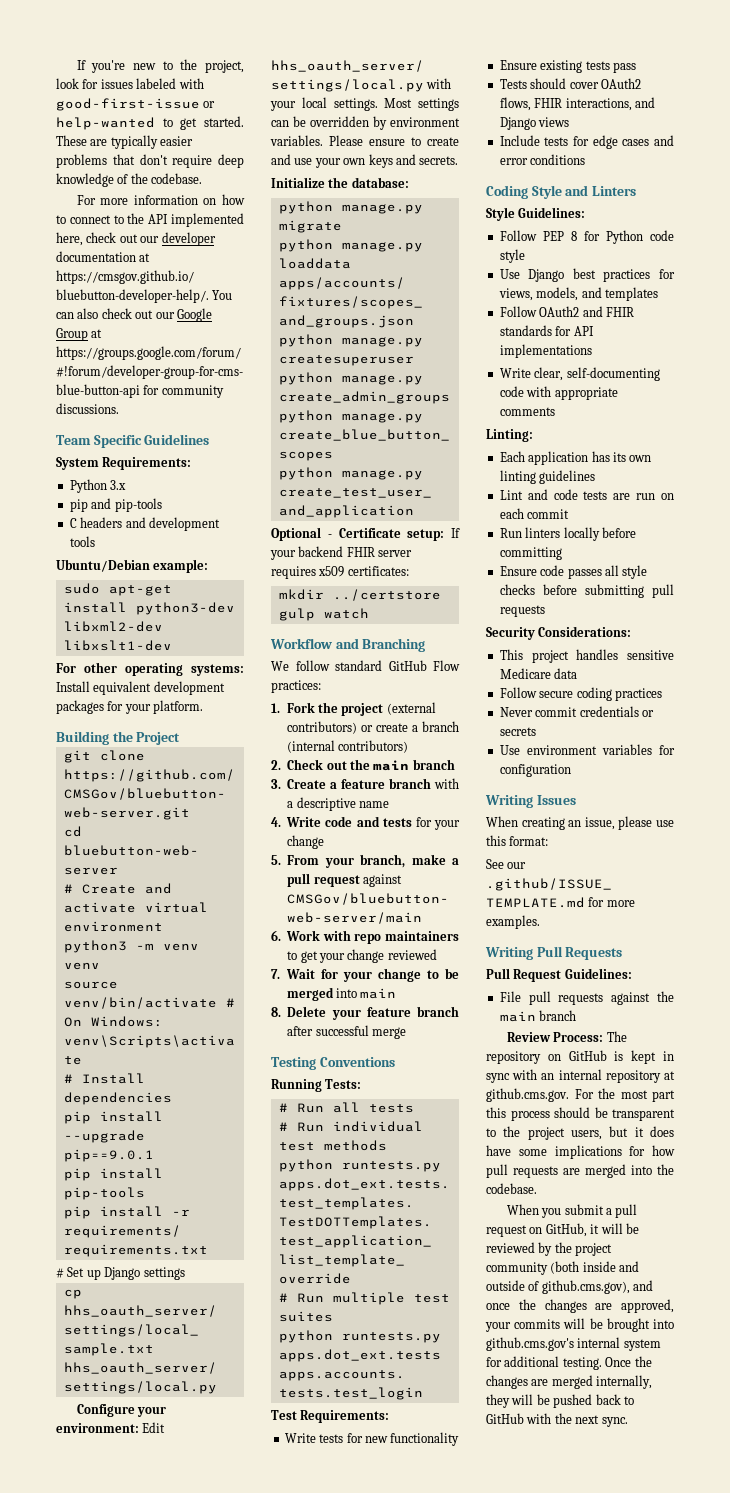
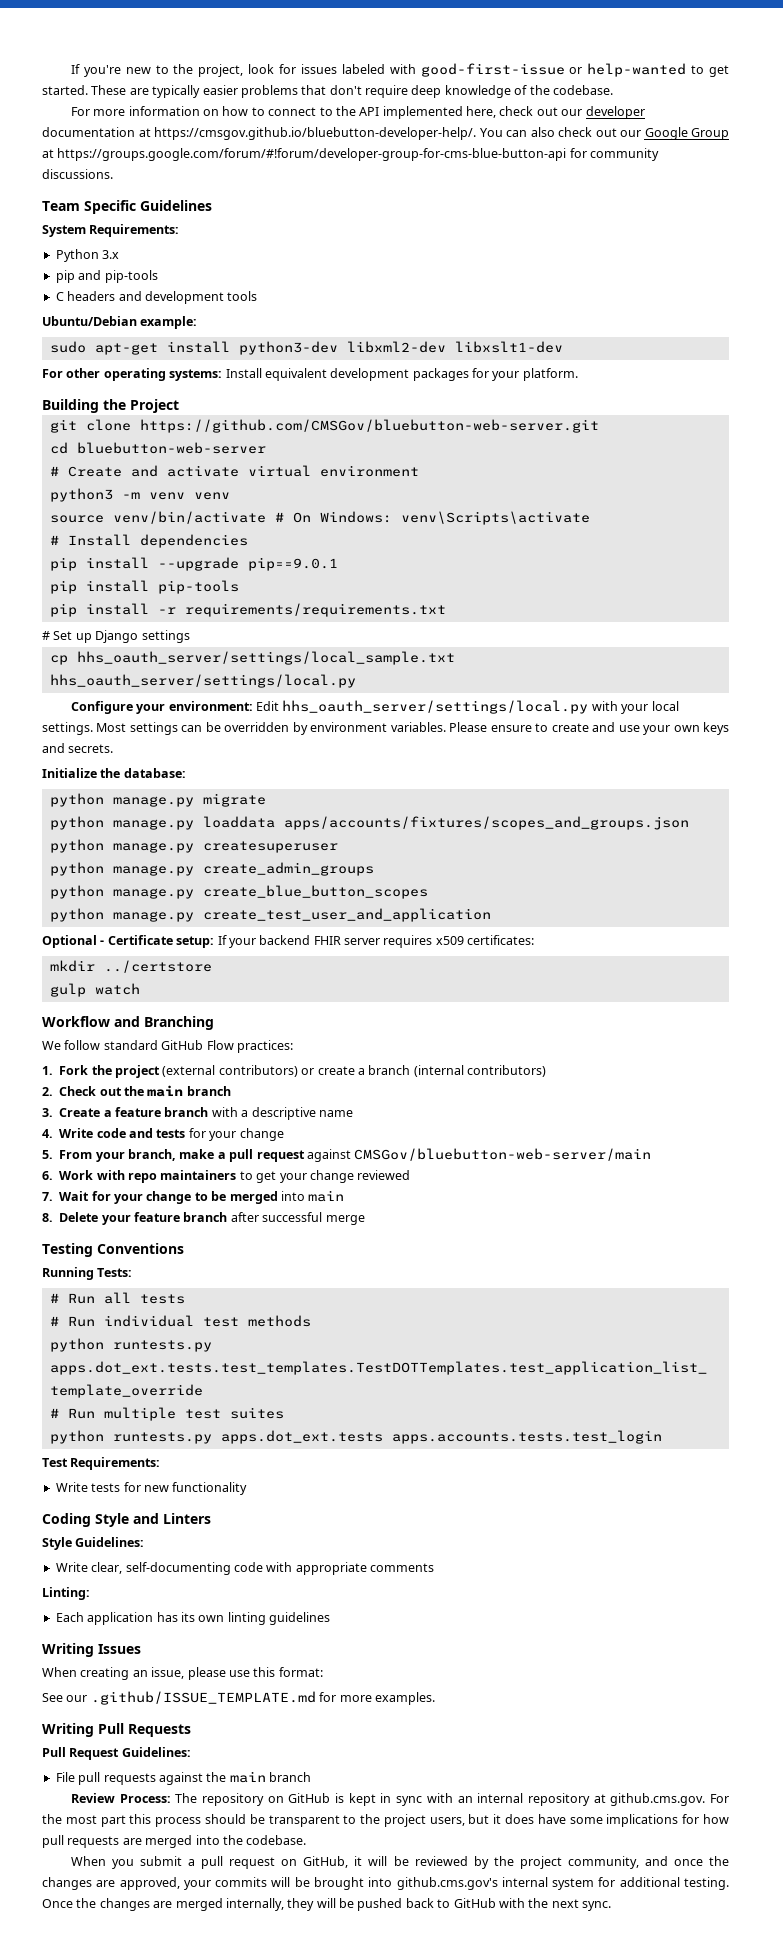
[499,60,636,73] [499,78,641,89] [499,97,655,111] [499,117,570,130] [499,135,674,149] [499,154,586,165] // Ensure existing tests pass // Tests should cover OAuth2 flows, FHIR interactions, and Django views // Include tests for edge cases and error conditions -> (248, 1488) none
[499,230,674,244] [499,249,525,263] [499,268,675,282] [498,287,658,301] [499,306,634,317] [499,325,594,336] [499,344,592,358] // Follow PEP 8 for Python code style // Use Django best practices for views, models, and templates // Follow OAuth2 and FHIR standards for API implementations -> (145, 1542) none
[499,489,674,500] [499,508,570,519] [499,527,636,541] [499,547,562,560] [499,565,648,579] [499,584,674,598] [499,605,545,617] [486,626,632,640] [499,649,674,663] [499,668,578,679] [499,687,662,701] [499,706,654,717] [499,727,536,736] [499,744,675,755] [499,764,571,777] // Lint and code tests are run on each commit // Run linters locally before committing // Ensure code passes all style checks before submitting pull requests // Security Considerations: // This project handles sensitive Medicare data // Follow secure coding practices // Never commit credentials or secrets // Use environment variables for configuration -> (330, 1618) none
[486,1261,640,1275] [486,1280,630,1294] community (both inside and outside of github.cms.gov), -> [567,1856,639,1869] community,

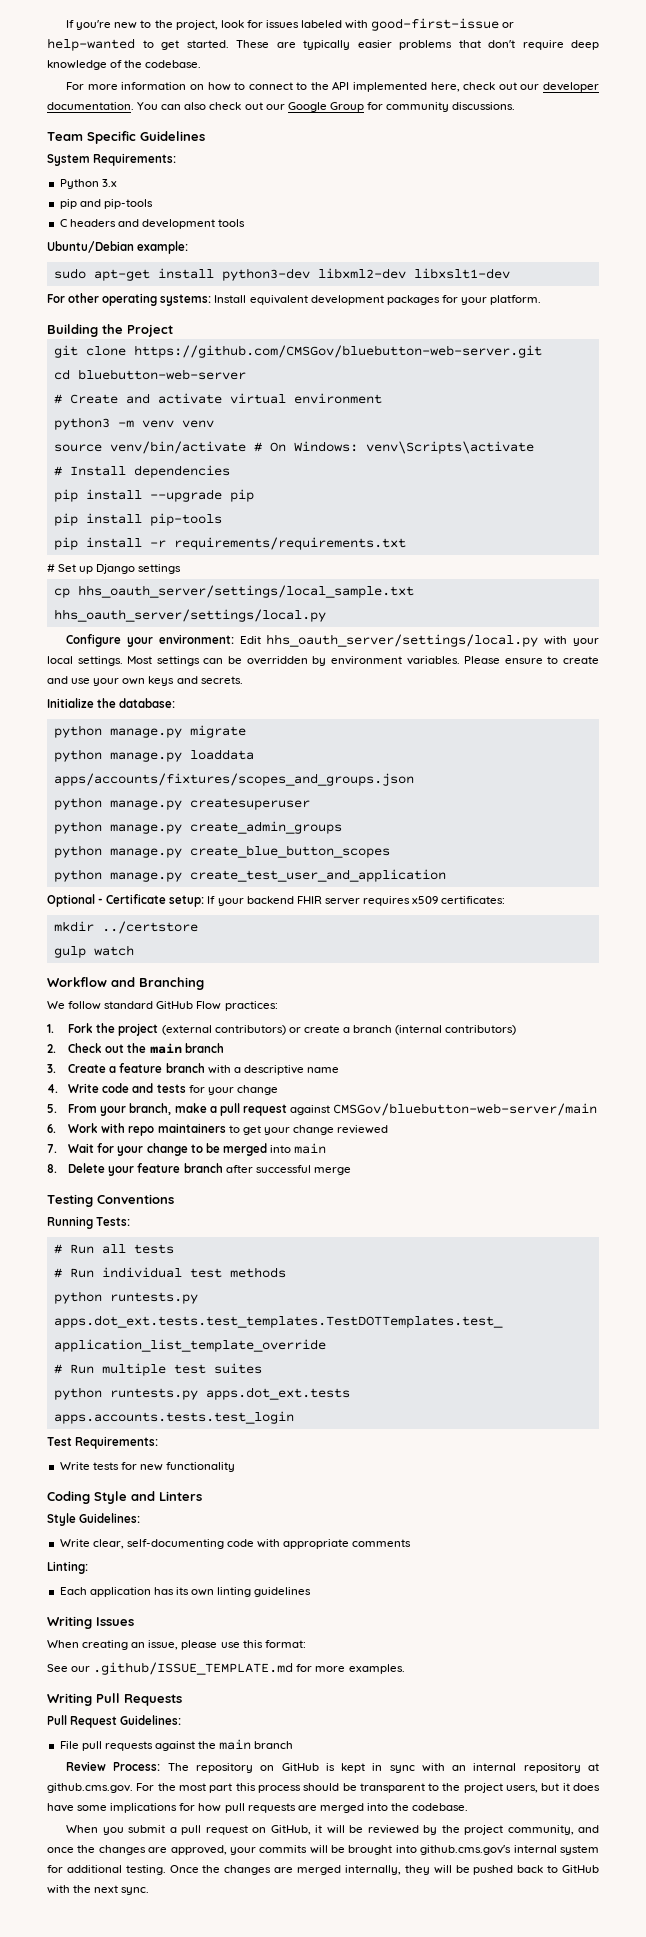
[42,127,476,140] documentation at https://cmsgov.github.io/bluebutton-developer-help/. -> [47,102,134,110] documentation.
[42,148,567,161] at https://groups.google.com/forum/#!forum/developer-group-for-cms-blue-button-api -> (364, 107) none
[247,557,338,571] pip==9.0.1 -> [229,489,254,502] pip

